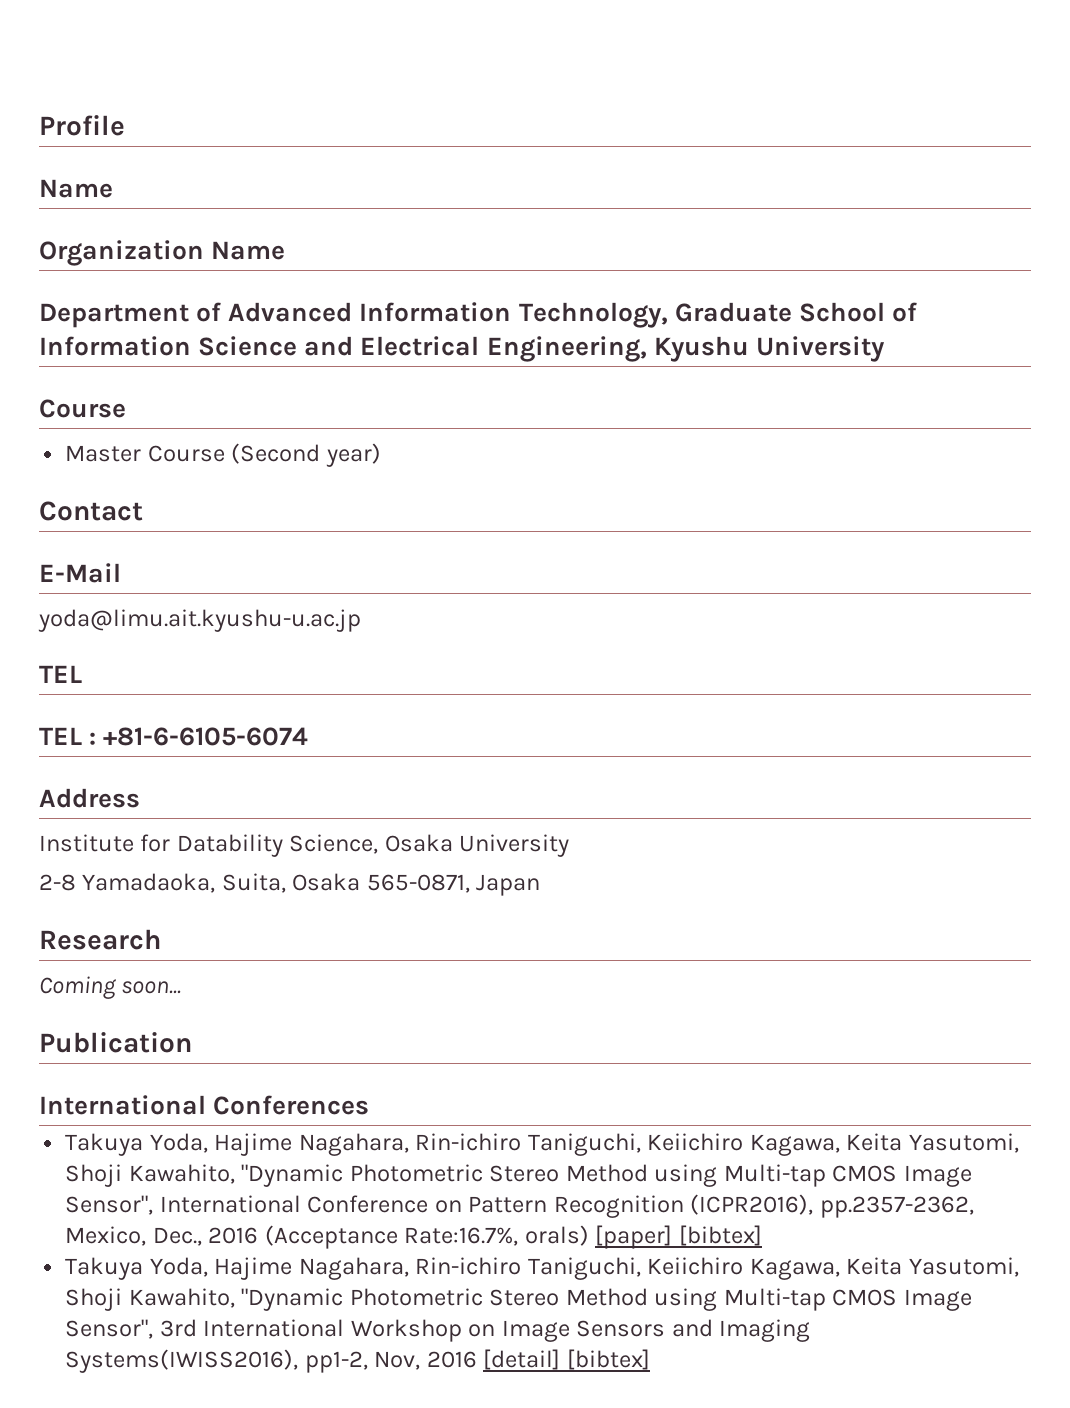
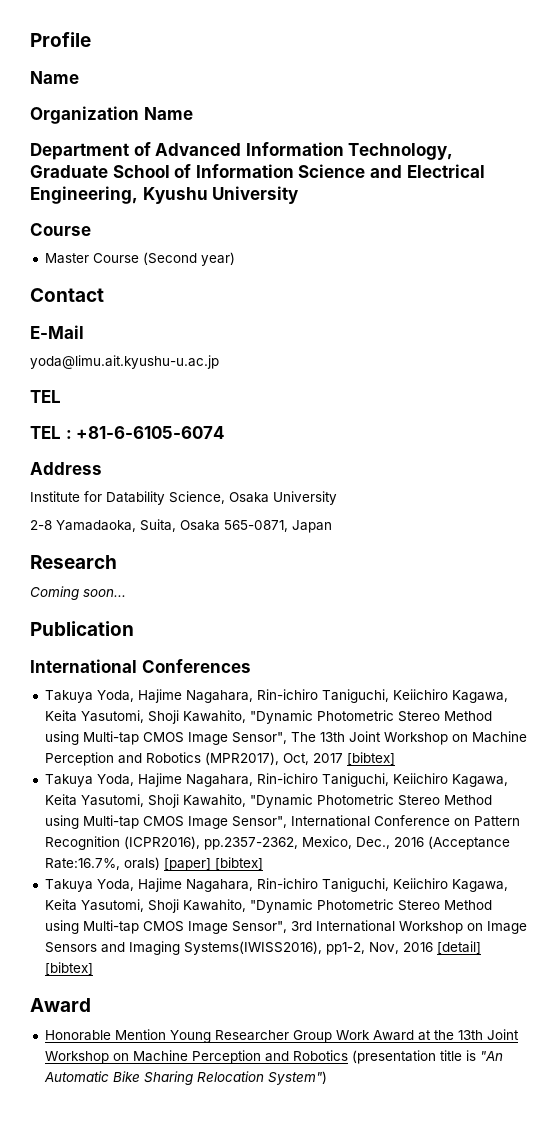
(370, 1105) none -> [44,689,508,703] [44,710,492,724] [44,731,527,745] [44,752,395,766] // Takuya Yoda, Hajime Nagahara, Rin-ichiro Taniguchi, Keiichiro Kagawa, Keita Yasutomi, Shoji Kawahito, "Dynamic Photometric Stereo Method using Multi-tap CMOS Image Sensor", The 13th Joint Workshop on Machine Perception and Robotics (MPR2017), Oct, 2017 [bibtex]
(650, 1359) none -> [30,998,91,1012] [44,1029,519,1043] [44,1050,503,1064] [43,1071,327,1085] // Award // Honorable Mention Young Researcher Group Work Award at the 13th Joint Workshop on Machine Perception and Robotics (presentation title is "An Automatic Bike Sharing Relocation System")

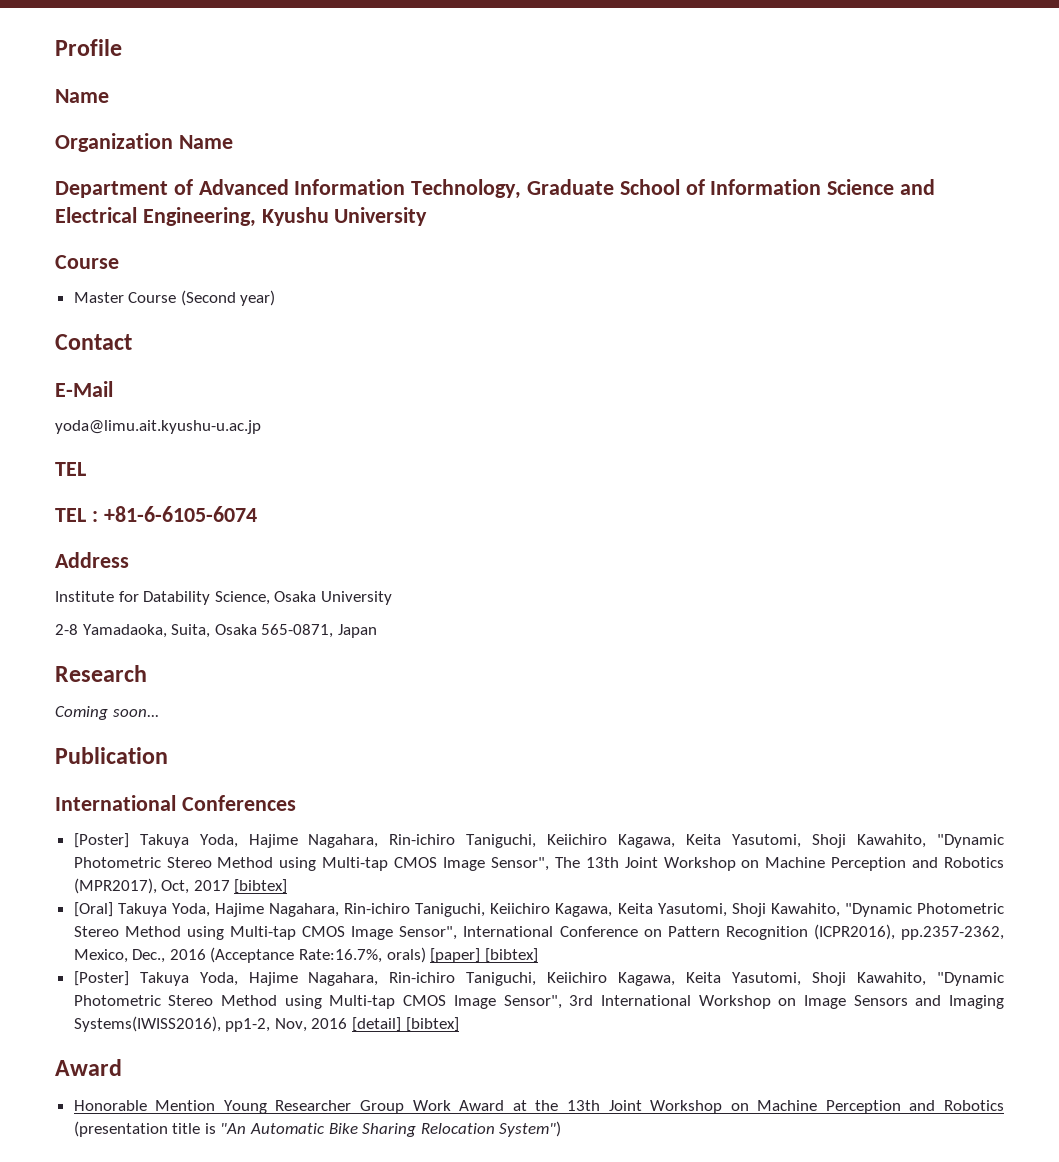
(251, 666) none -> [73,833,129,848] [Poster]
(395, 758) none -> [73,902,113,917] [Oral]
(263, 863) none -> [73,971,129,986] [Poster]

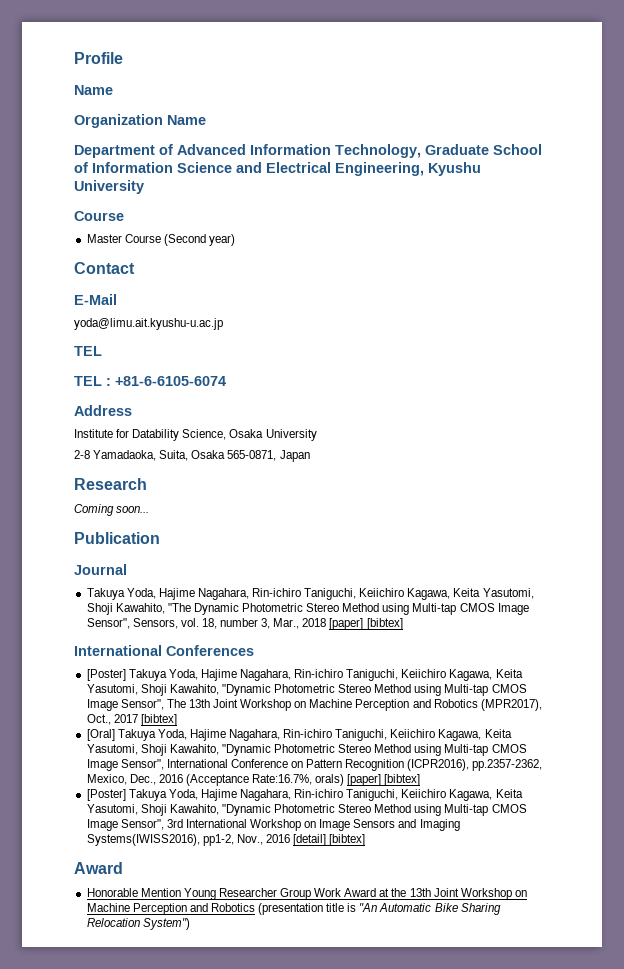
(168, 755) none -> [74,564,127,575] [86,588,534,600] [86,603,529,615] [86,618,403,630] // Journal // Takuya Yoda, Hajime Nagahara, Rin-ichiro Taniguchi, Keiichiro Kagawa, Keita Yasutomi, Shoji Kawahito, "The Dynamic Photometric Stereo Method using Multi-tap CMOS Image Sensor", Sensors, vol. 18, number 3, Mar., 2018 [paper] [bibtex]
[161,880,190,894] Oct, -> [86,714,111,725] Oct.,
[274,1018,307,1032] Nov, -> [236,834,263,845] Nov.,

